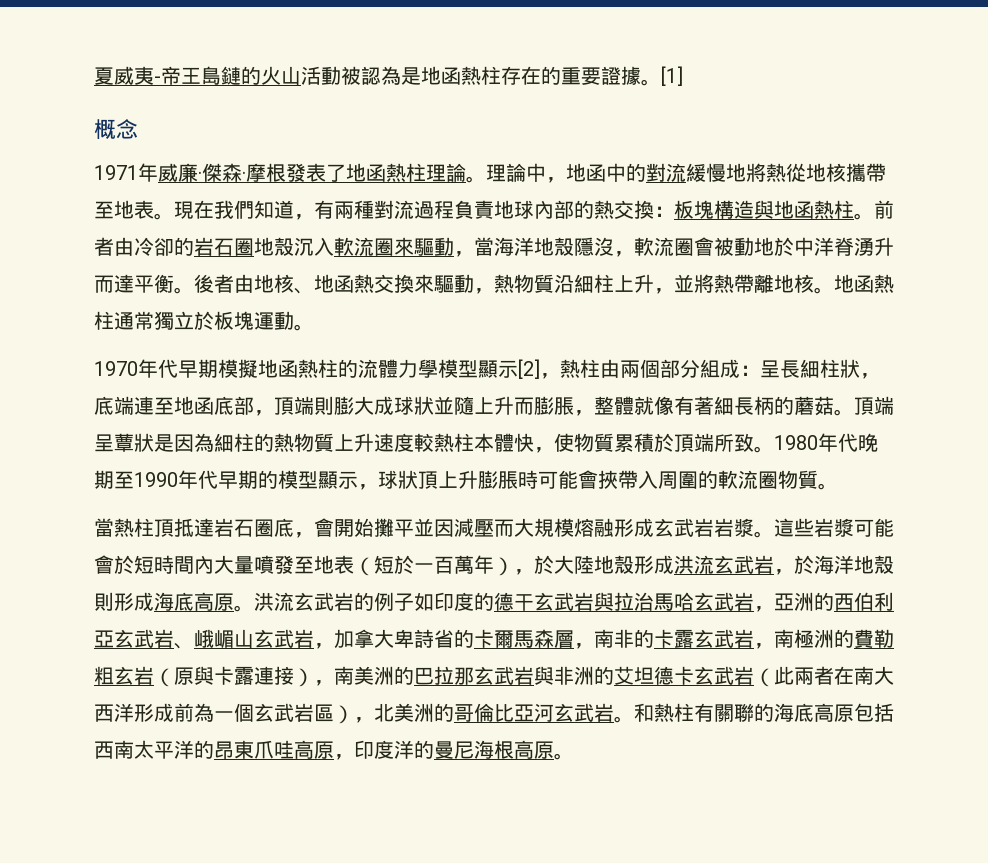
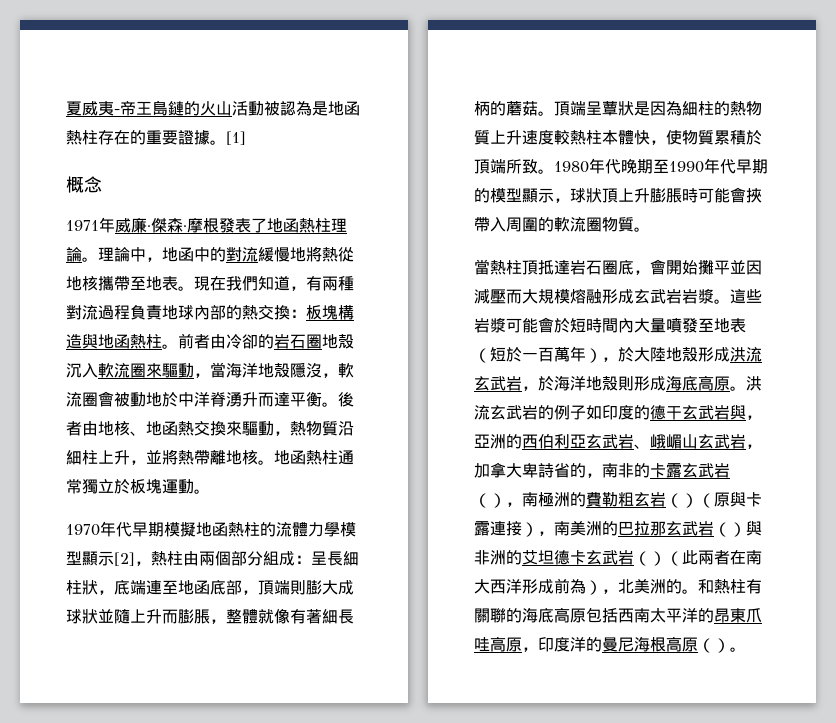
[614,592,754,611] 拉治馬哈玄武岩 -> (746, 412) none
[474,629,574,648] 卡爾馬森層 -> (586, 470) none
(754, 638) none -> [474,493,506,508] （）
(174, 677) none -> [682,493,714,508] ）（
(534, 675) none -> [714,522,746,537] （）
(774, 677) none -> [650,551,682,566] ）（
[214,703,614,724] 一個玄武岩區），北美洲的哥倫比亞河玄武岩 -> [586,579,682,595] ），北美洲的
(554, 750) none -> [698,638,730,653] （）

